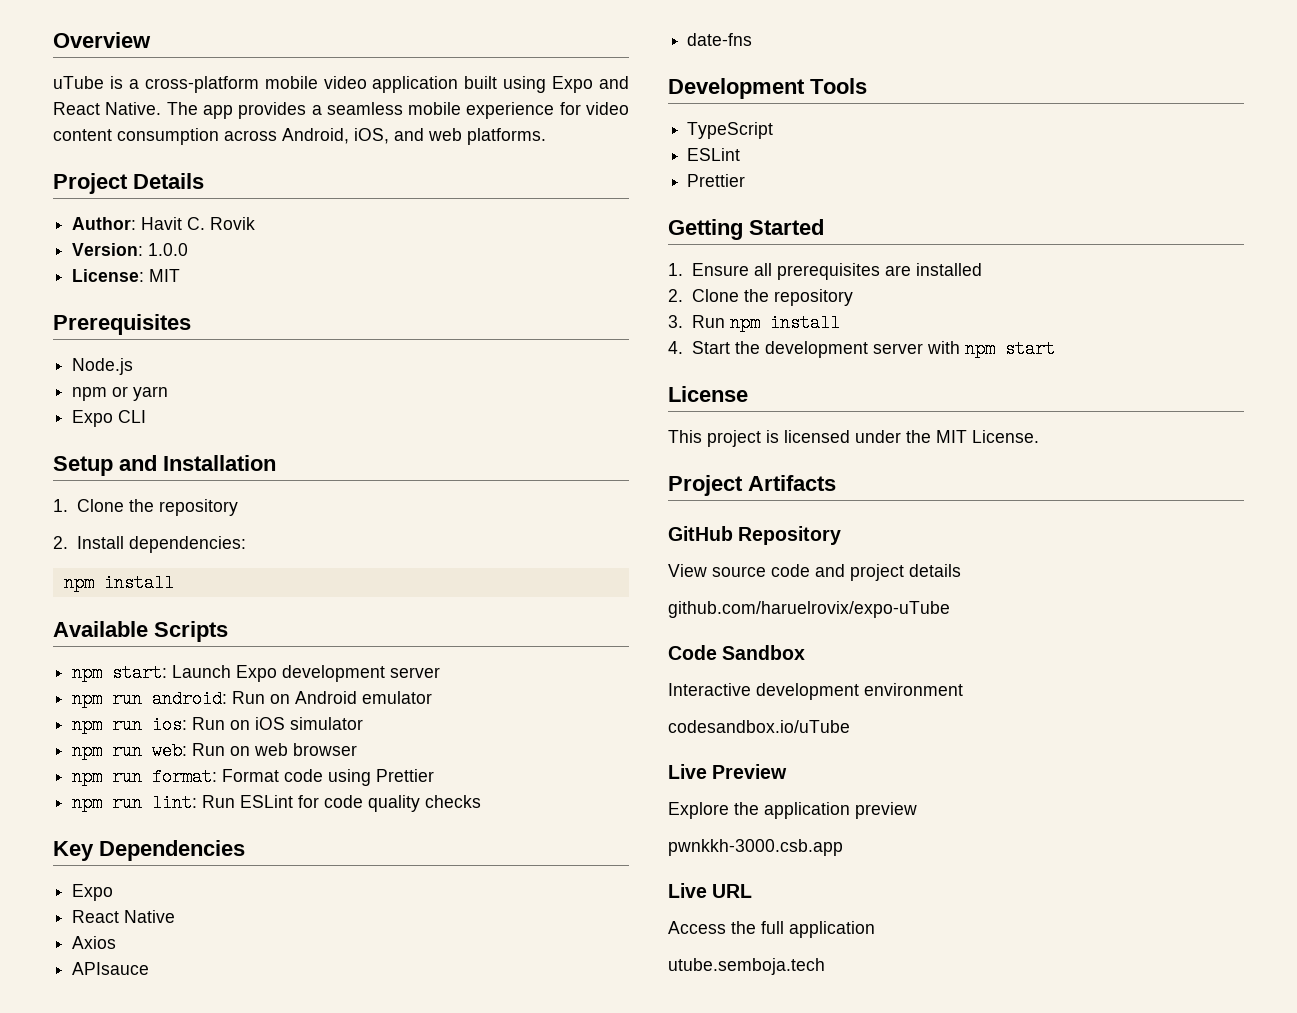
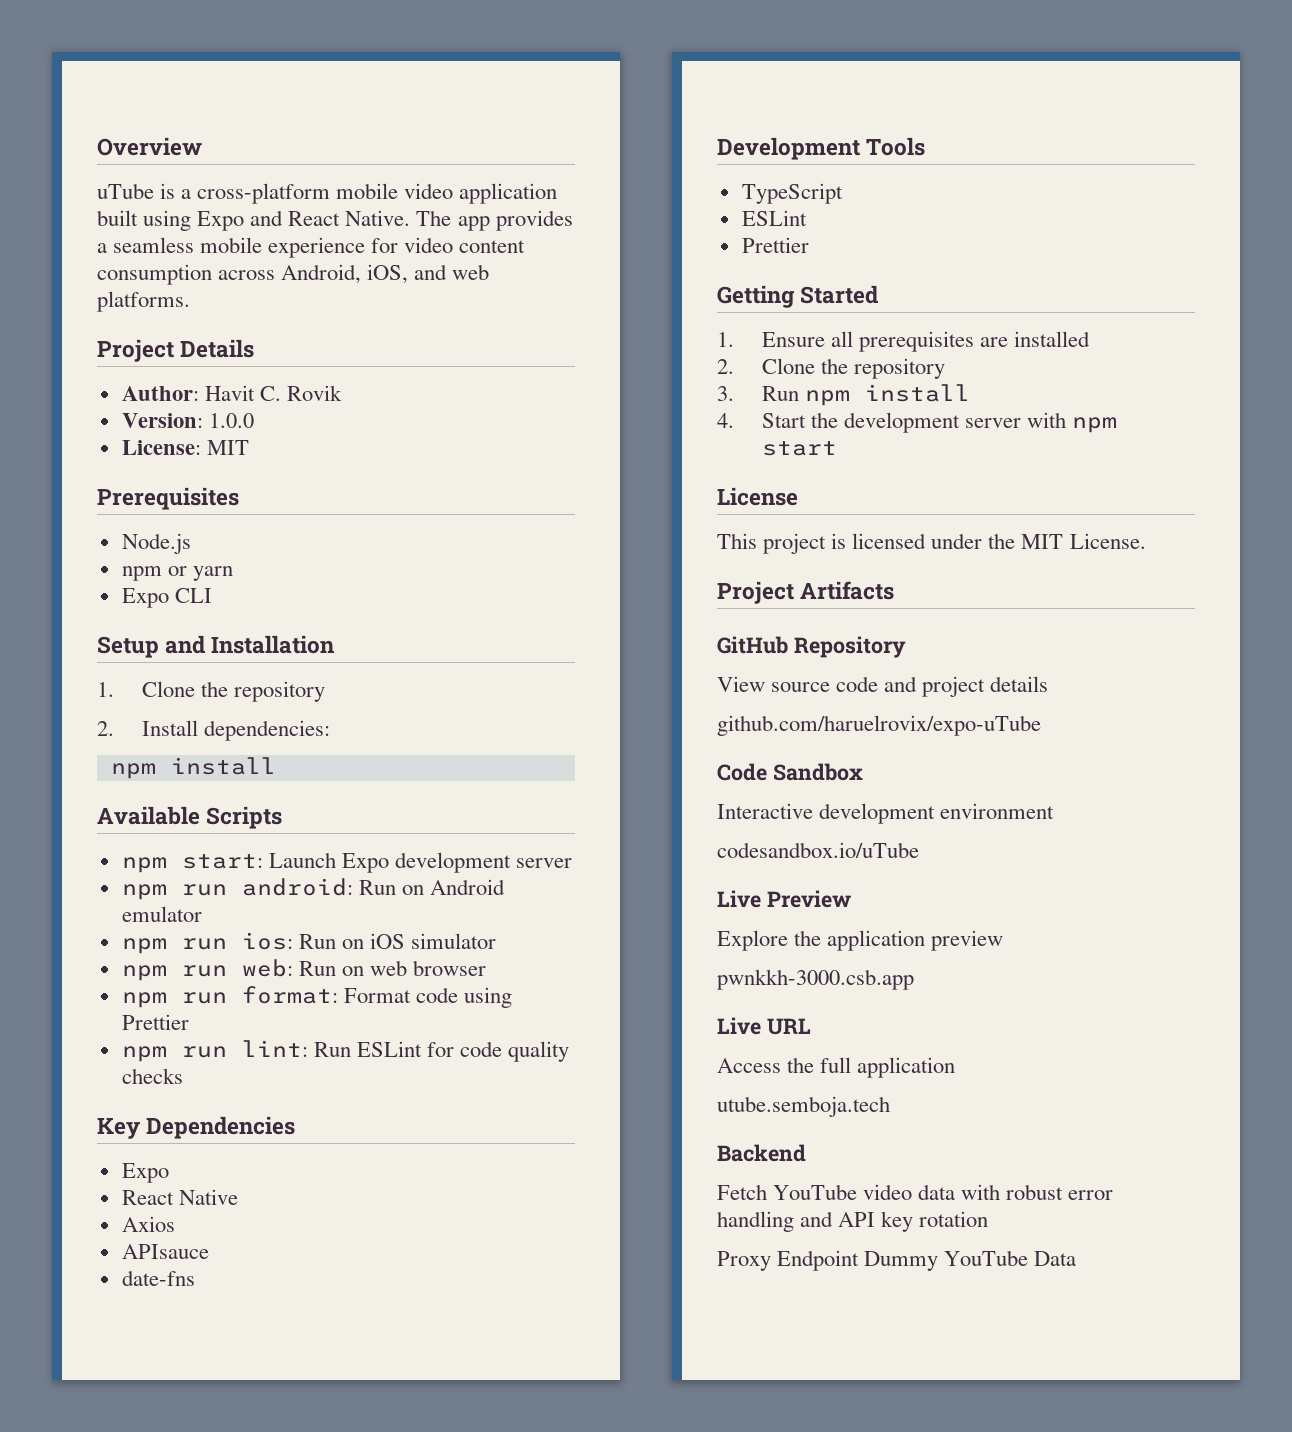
(825, 966) none -> [717,1144,806,1162] [717,1184,1114,1200] [717,1211,989,1232] [717,1250,1077,1271] // Backend // Fetch YouTube video data with robust error handling and API key rotation // Proxy Endpoint Dummy YouTube Data

